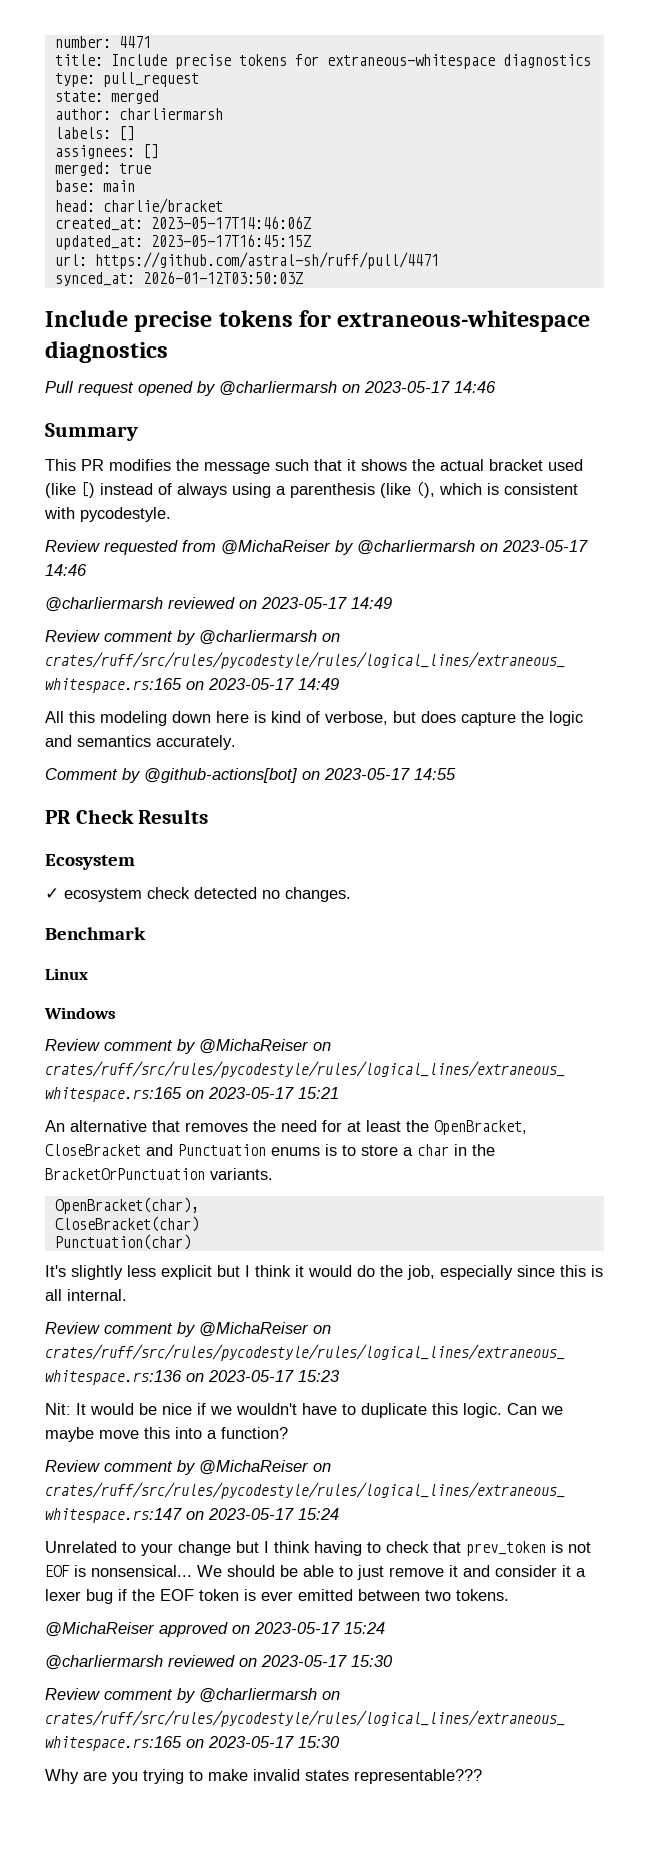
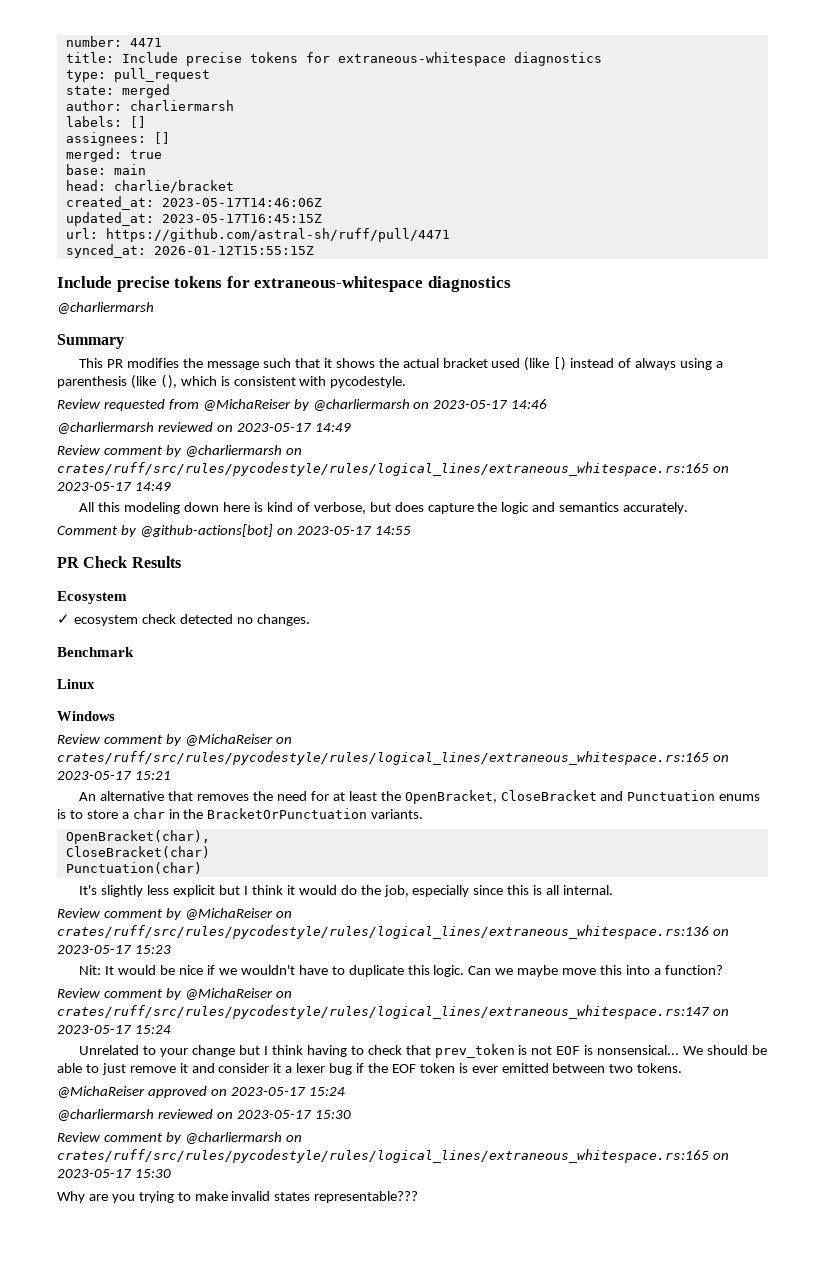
[142,271,303,284] [45,310,591,332] [45,341,168,363] [45,381,496,396] 2026-01-12T03:50:03Z // Include precise tokens for extraneous-whitespace diagnostics // Pull request opened by @charliermarsh on 2023-05-17 14:46 -> [153,246,314,255] [57,276,511,292] [57,302,154,314] 2026-01-12T15:55:15Z // Include precise tokens for extraneous-whitespace diagnostics // @charliermarsh

